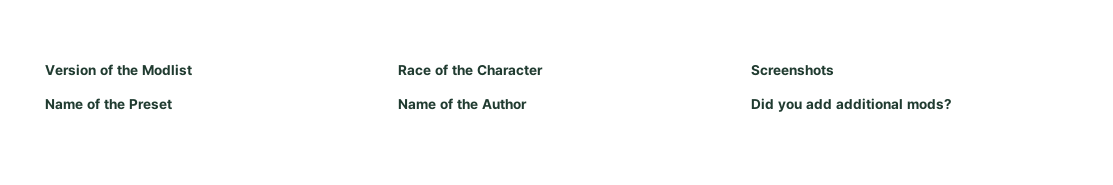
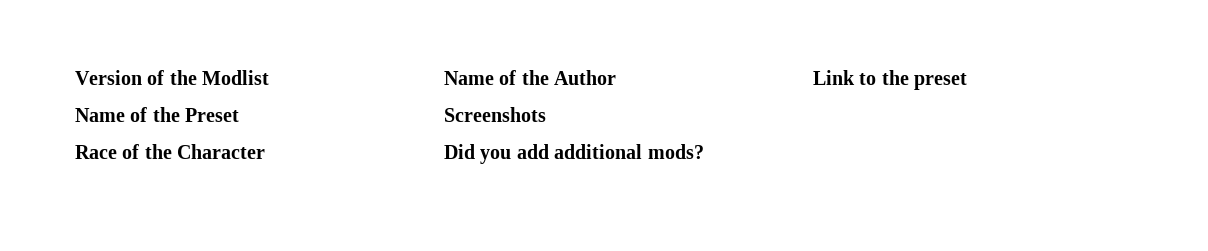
(952, 104) none -> [813,70,968,90] // Link to the preset

